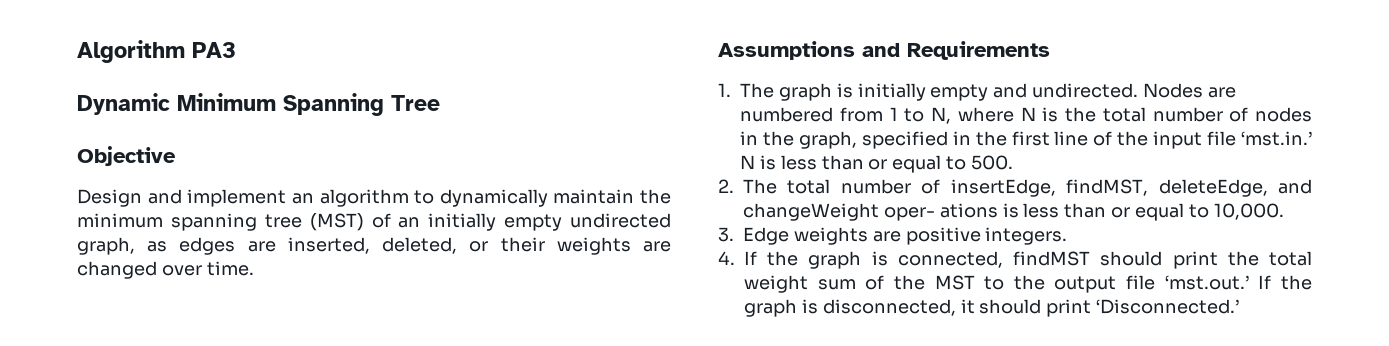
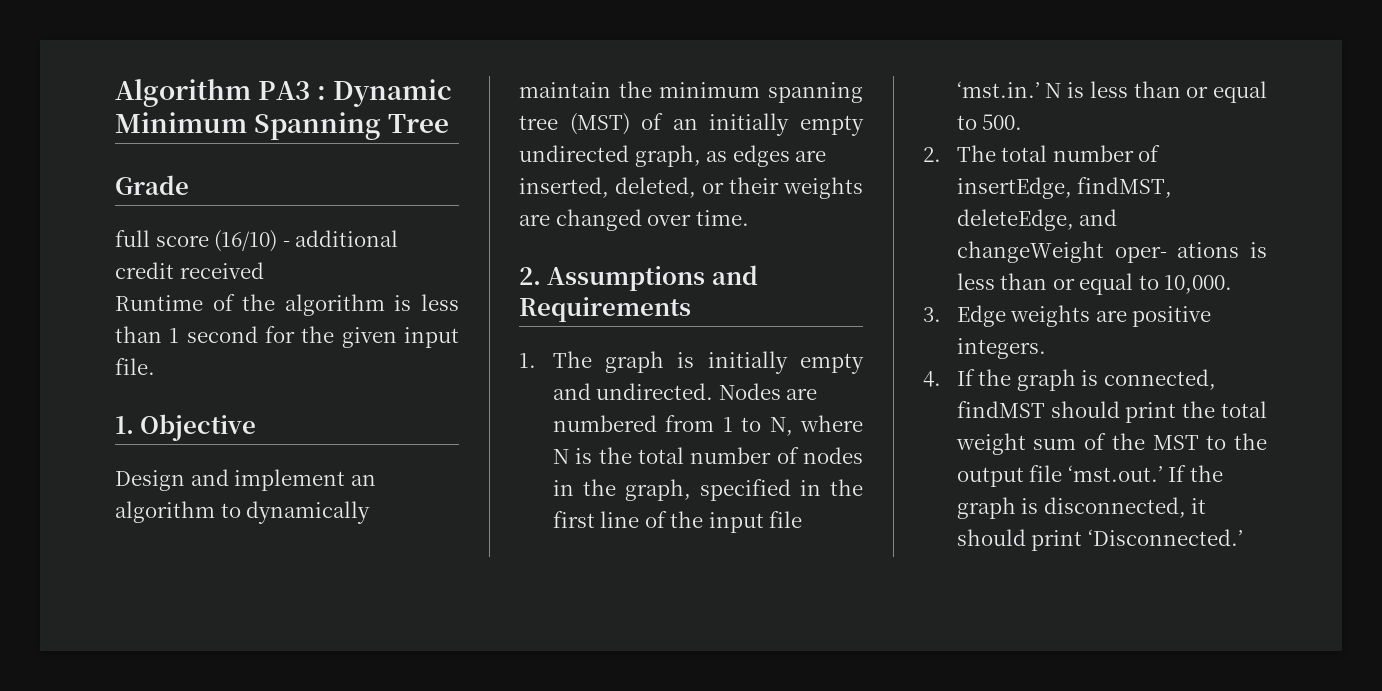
(236, 50) // -> [317,86,327,100] :
(440, 103) none -> [115,175,189,195] [115,230,399,252] [115,262,264,279] [115,294,459,316] [115,326,460,348] [115,358,155,375] [115,416,134,434] Grade // full score (16/10) - additional credit received // Runtime of the algorithm is less than 1 second for the given input file. // 1.
(254, 268) none -> [519,267,541,285] 2.

